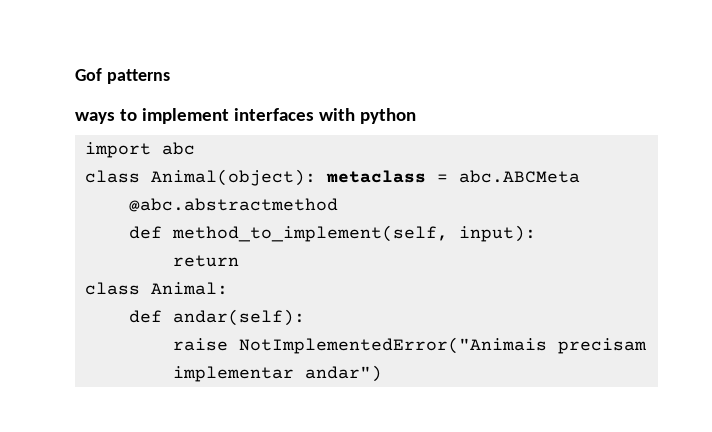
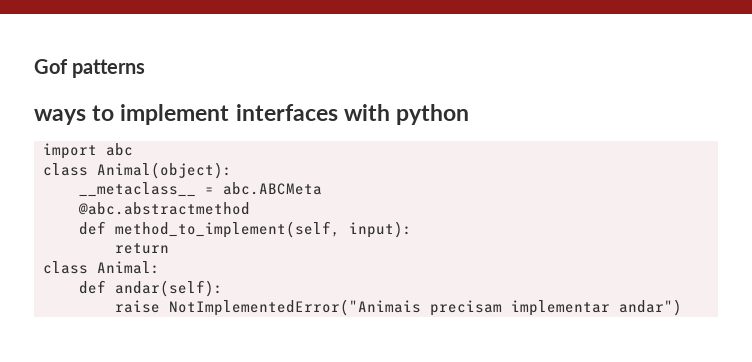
[325,170,426,183] metaclass -> [79,182,197,197] // __metaclass__

